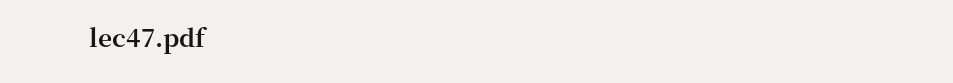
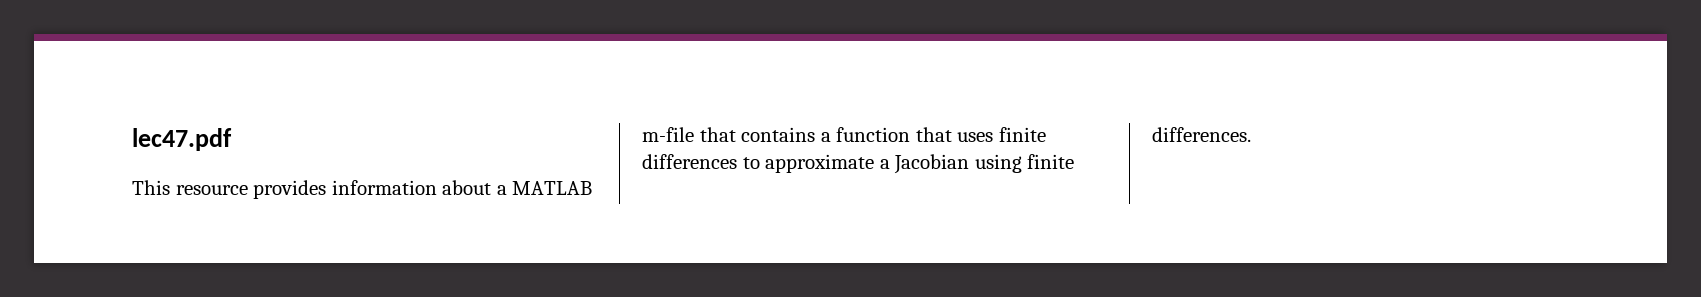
(208, 40) none -> [132,180,593,199] [642,127,1046,142] [642,154,1075,174] [1152,127,1251,142] // This resource provides information about a MATLAB m-file that contains a function that uses finite differences to approximate a Jacobian using finite differences.

